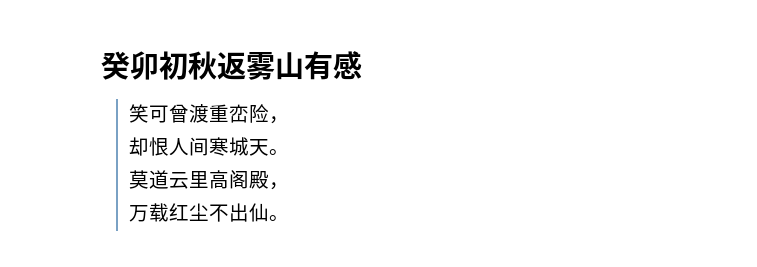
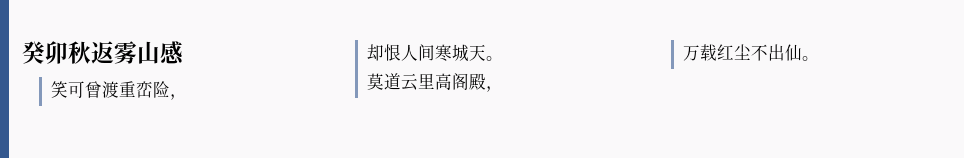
[159,51,188,80] 初 -> (68, 52) none
[304,51,333,80] 有 -> (160, 52) none

